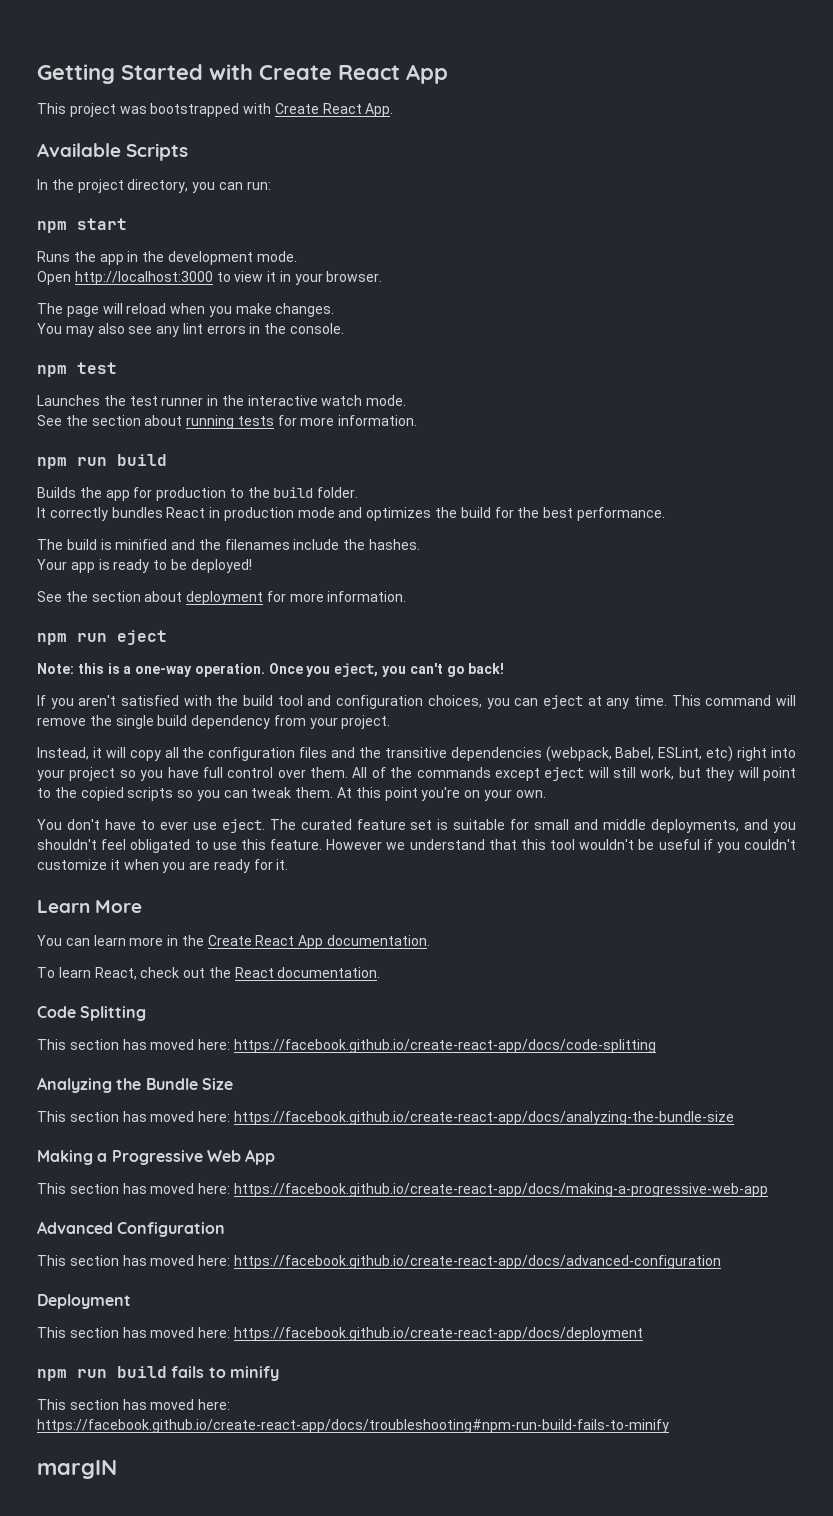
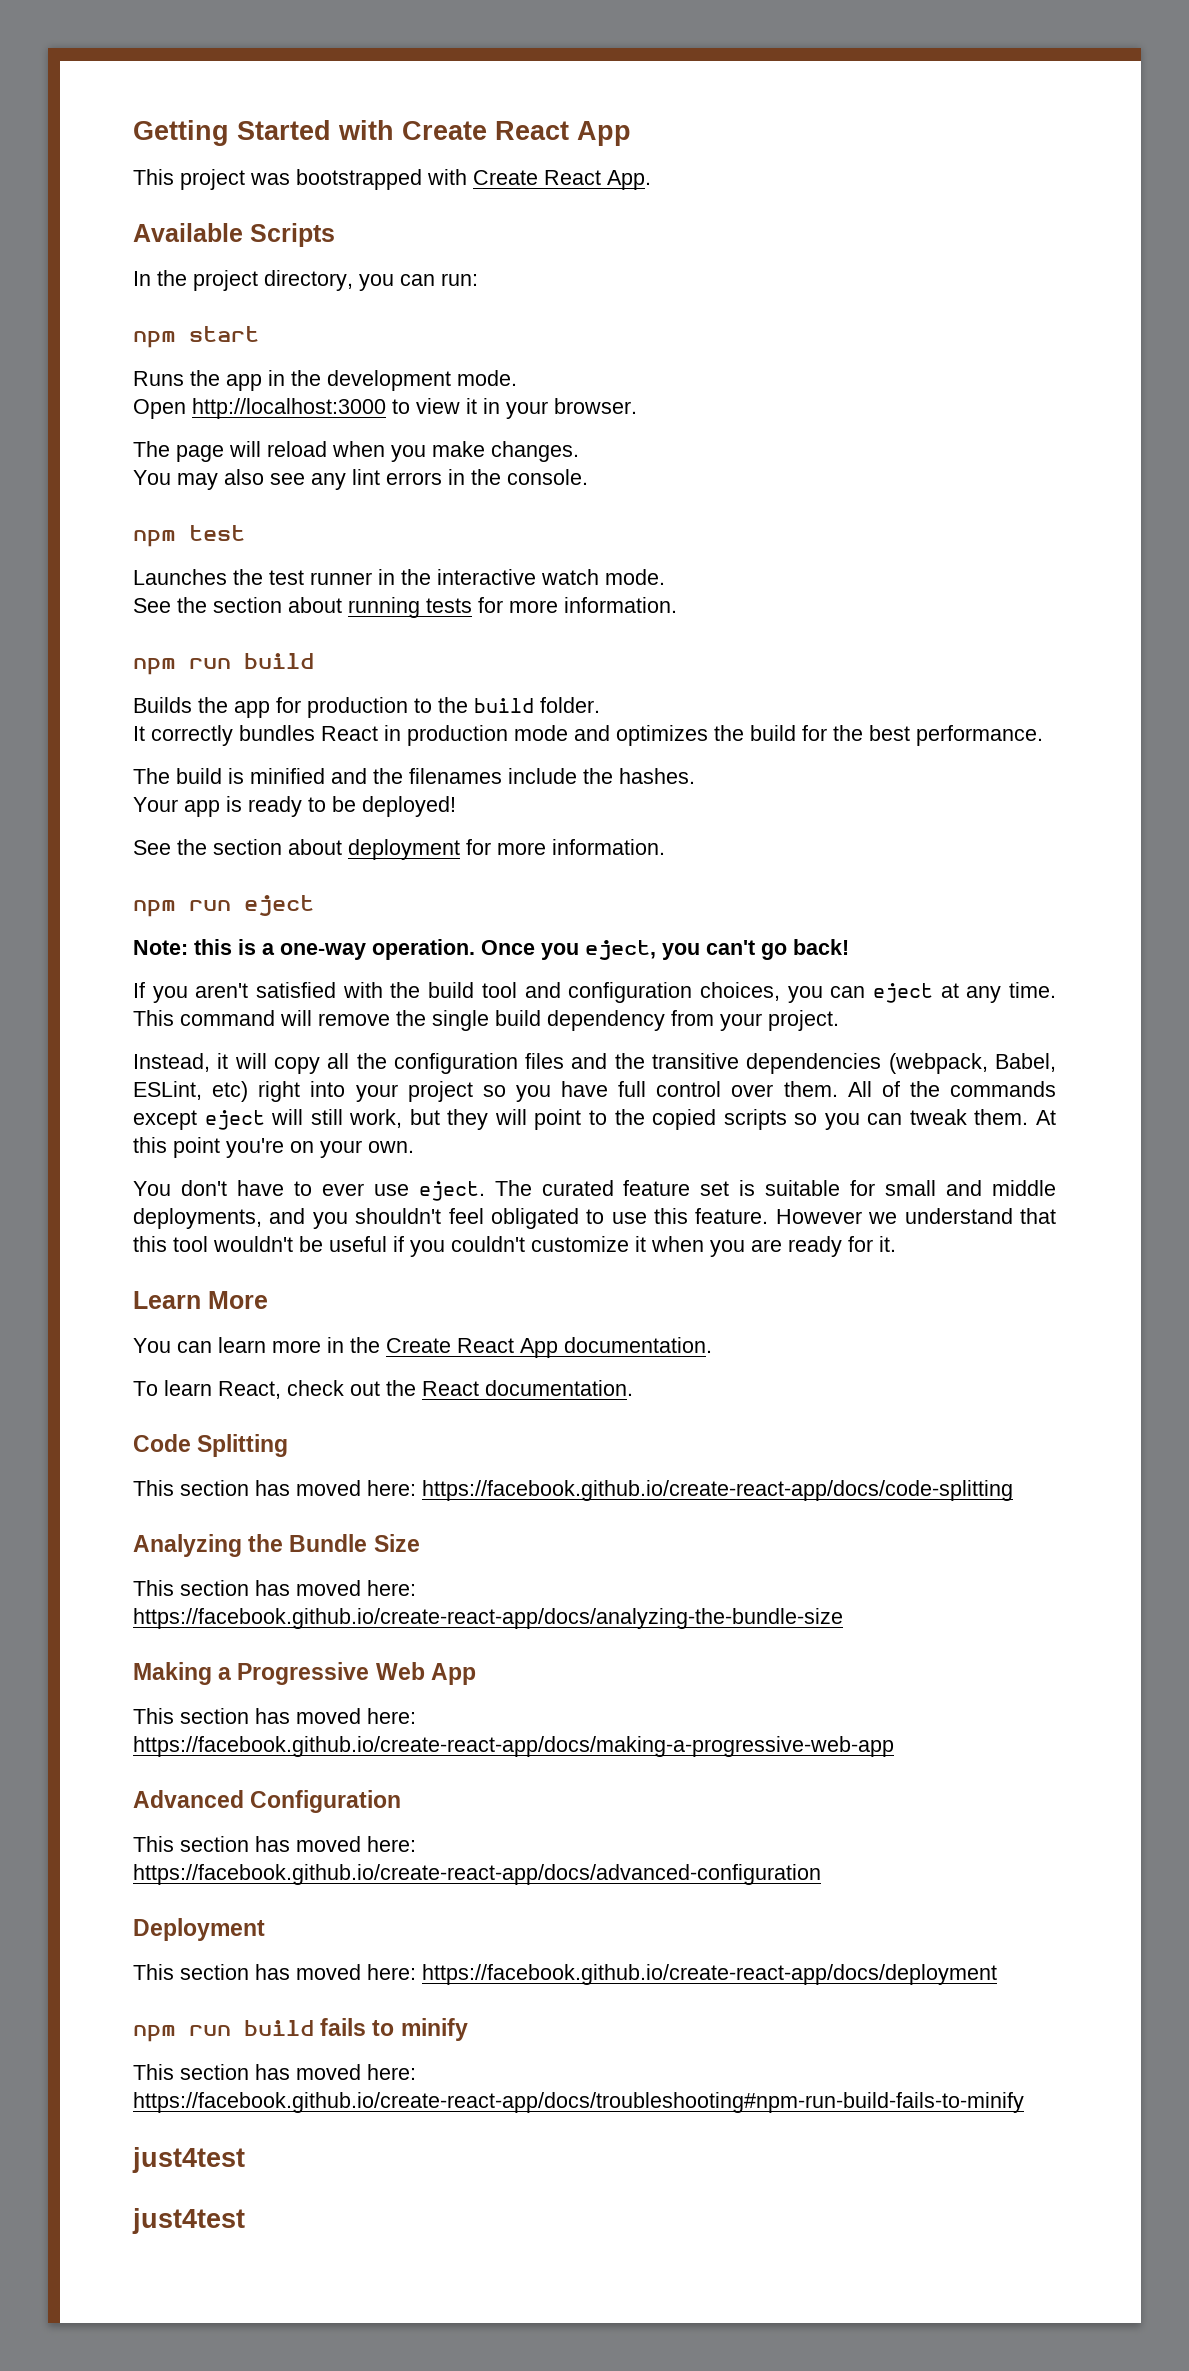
[37,1460,117,1479] margIN -> [132,2147,245,2173] [132,2208,245,2234] just4test // just4test

